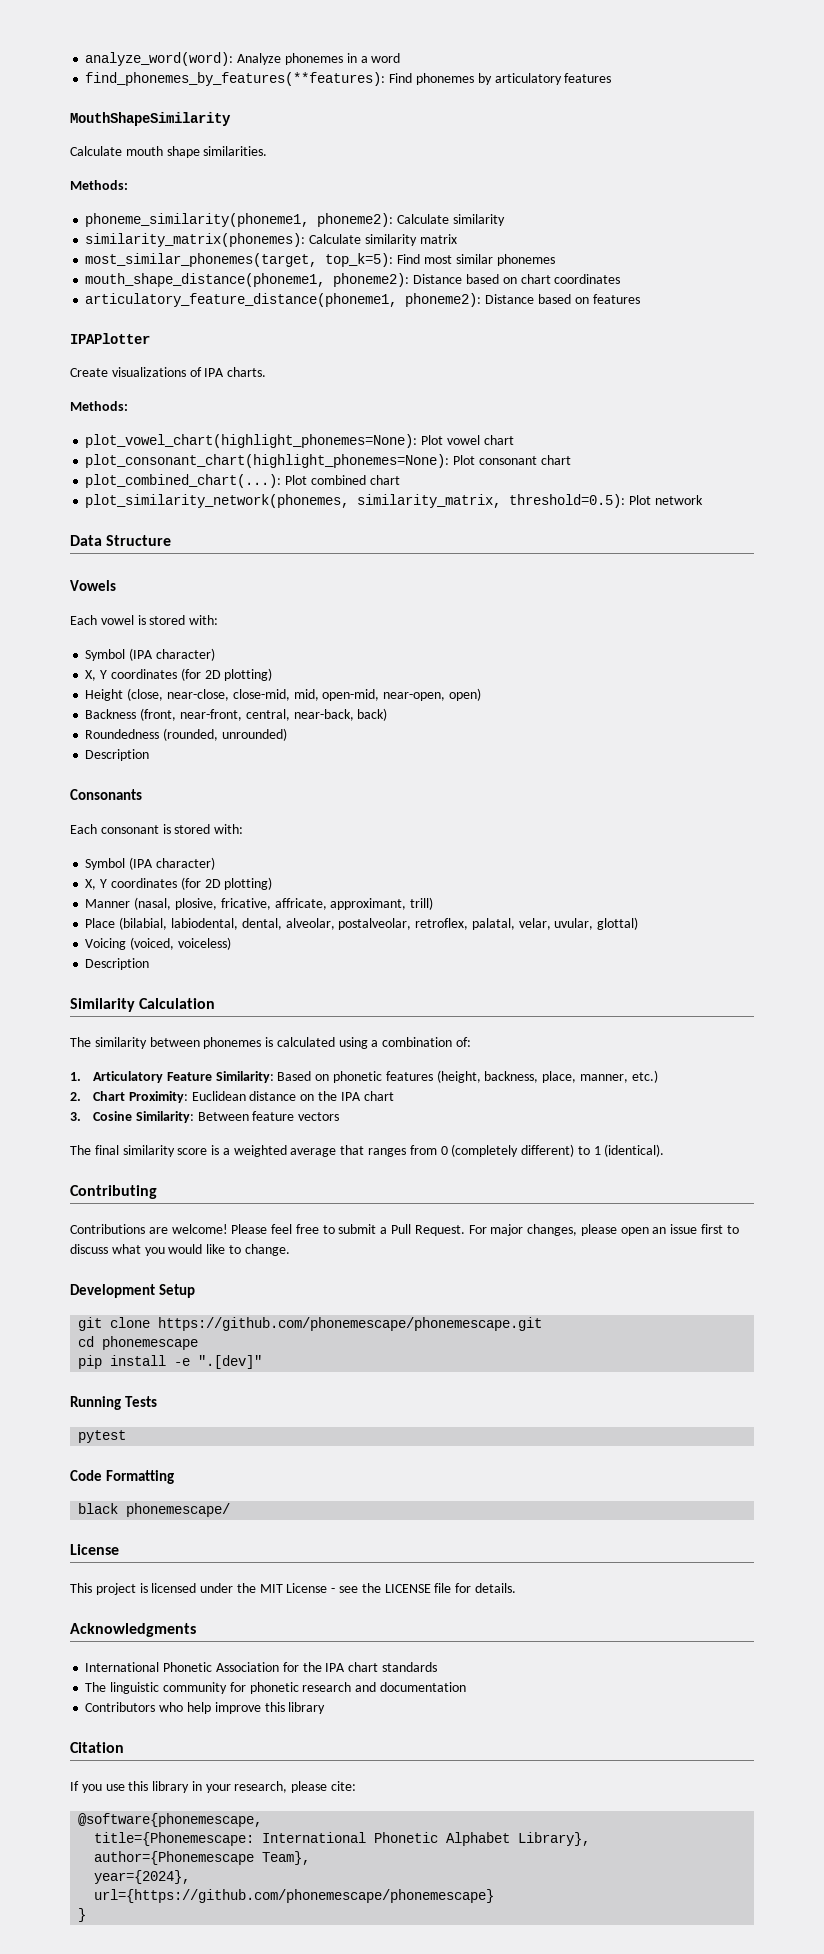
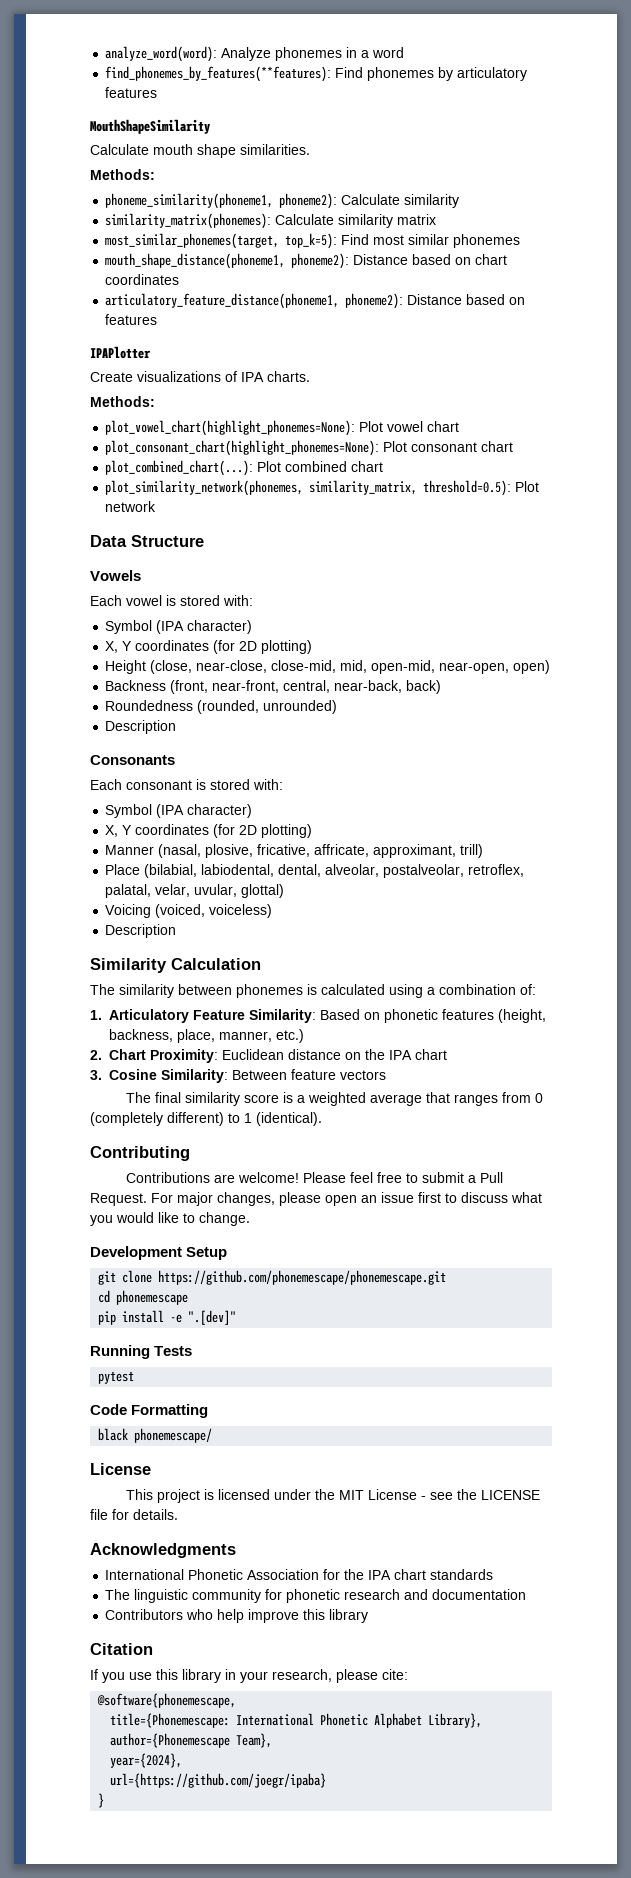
[94,1889,495,1903] url={https://github.com/phonemescape/phonemescape} -> [110,1773,327,1788] url={https://github.com/joegr/ipaba}

